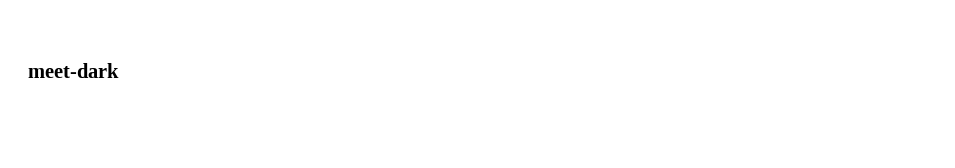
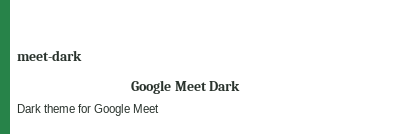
(119, 70) none -> [130,80,241,94] [17,104,160,116] // Google Meet Dark // Dark theme for Google Meet

